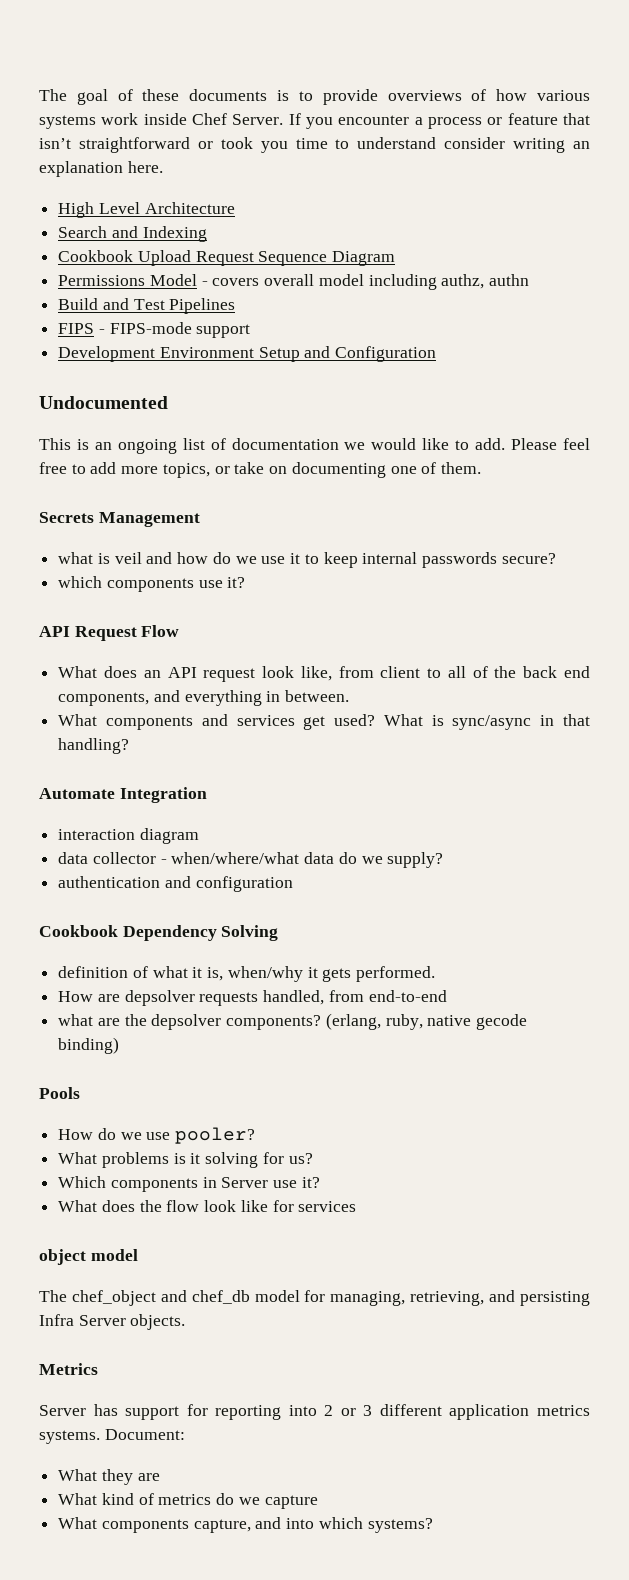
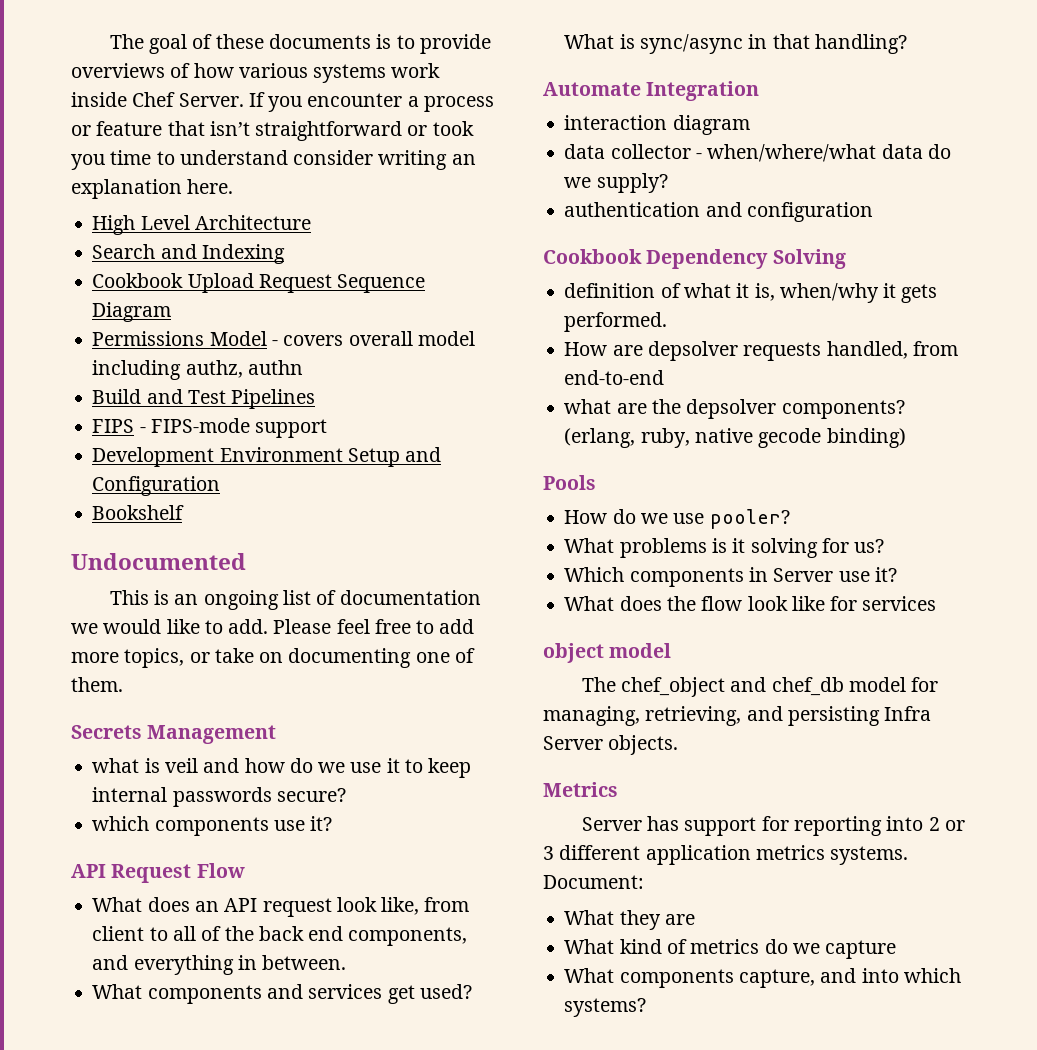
(437, 354) none -> [92,505,185,520] // Bookshelf

